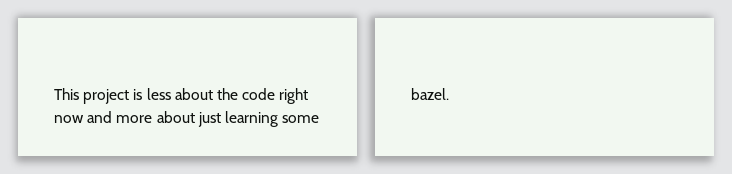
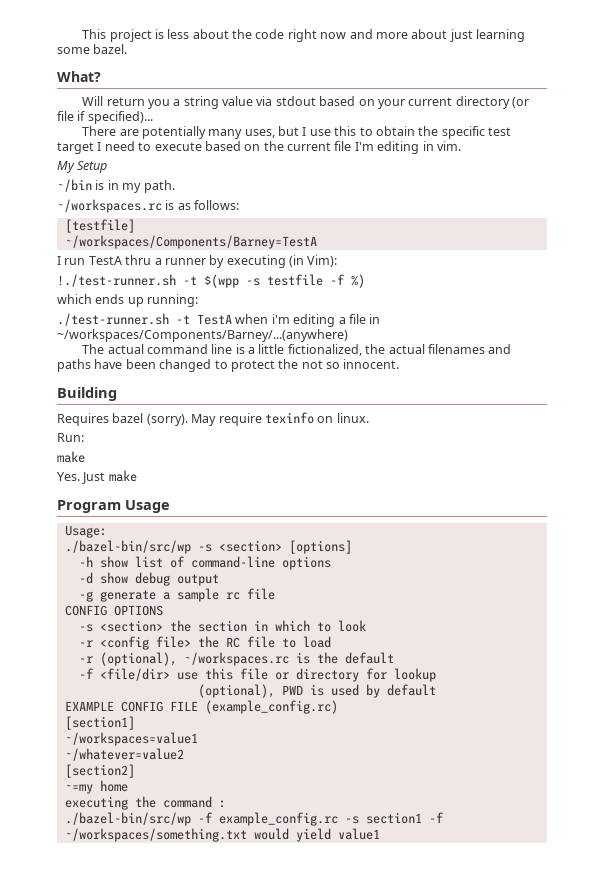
(449, 94) none -> [57,71,101,82] [82,96,529,109] [57,111,153,124] [82,126,511,139] [57,141,461,154] [57,161,108,173] [57,179,175,193] [57,199,240,213] [64,219,135,233] [64,235,317,249] [57,255,338,268] [57,274,365,288] [57,294,199,307] [57,313,381,327] [57,329,348,342] [82,344,512,356] [57,359,400,372] [57,387,117,401] [57,412,369,426] [57,433,84,442] [57,451,85,463] [57,470,137,484] [57,500,170,513] [64,525,107,538] [64,540,352,554] [78,556,331,570] [78,572,219,586] [78,588,275,602] [64,605,163,616] [78,620,366,632] [78,636,331,650] [78,652,394,666] [78,668,436,682] [197,684,436,698] [64,700,338,714] [64,716,135,730] [64,732,198,746] [64,748,184,761] [64,764,135,778] [64,780,128,794] [64,796,226,810] [64,812,444,826] [64,828,380,842] // What? // Will return you a string value via stdout based on your current directory (or file if specified)... // There are potentially many uses, but I use this to obtain the specific test target I need to execute based on the current file I'm editing in vim. // My Setup // ~/bin is in my path. // ~/workspaces.rc is as follows: // [testfile] // ~/workspaces/Components/Barney=TestA // I run TestA thru a runner by executing (in Vim): // !./test-runner.sh -t $(wpp -s testfile -f %) // which ends up running: // ./test-runner.sh -t TestA when i'm editing a file in ~/workspaces/Components/Barney/...(anywhere) // The actual command line is a little fictionalized, the actual filenames and paths have been changed to protect the not so innocent. // Building // Requires bazel (sorry). May require texinfo on linux. // Run: // make // Yes. Just make // Program Usage // Usage: // ./bazel-bin/src/wp -s <section> [options] // -h show list of command-line options // -d show debug output // -g generate a sample rc file // CONFIG OPTIONS // -s <section> the section in which to look // -r <config file> the RC file to load // -r (optional), ~/workspaces.rc is the default // -f <file/dir> use this file or directory for lookup // (optional), PWD is used by default // EXAMPLE CONFIG FILE (example_config.rc) // [section1] // ~/workspaces=value1 // ~/whatever=value2 // [section2] // ~=my home // executing the command : // ./bazel-bin/src/wp -f example_config.rc -s section1 -f ~/workspaces/something.txt would yield value1

